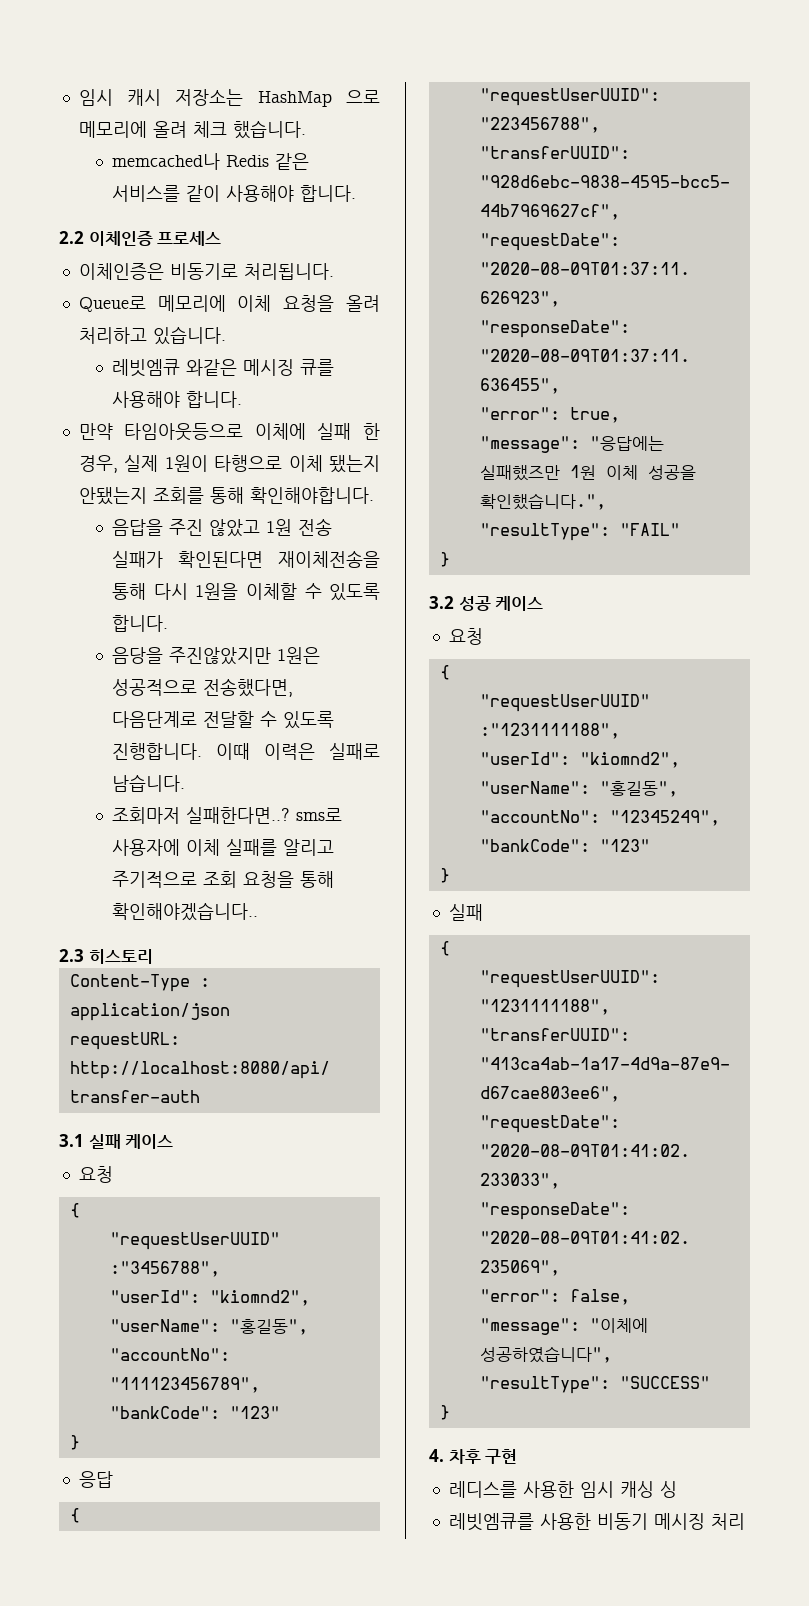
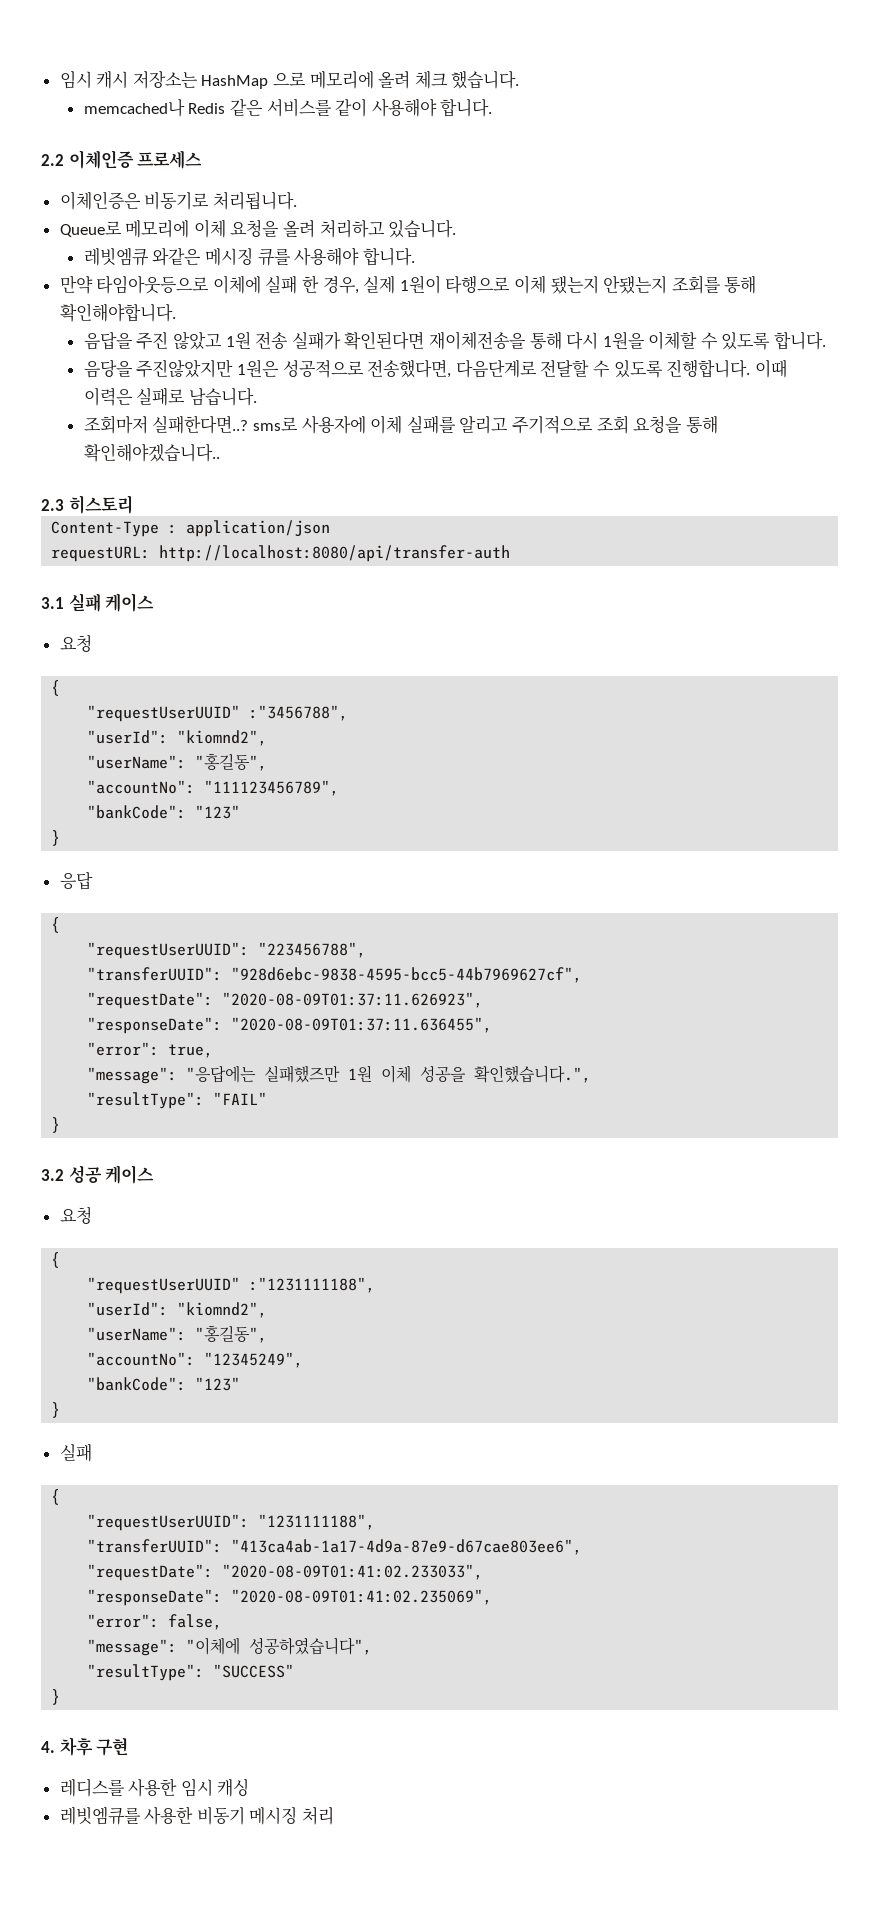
[659,1481,677,1498] 싱 -> (250, 1787) none

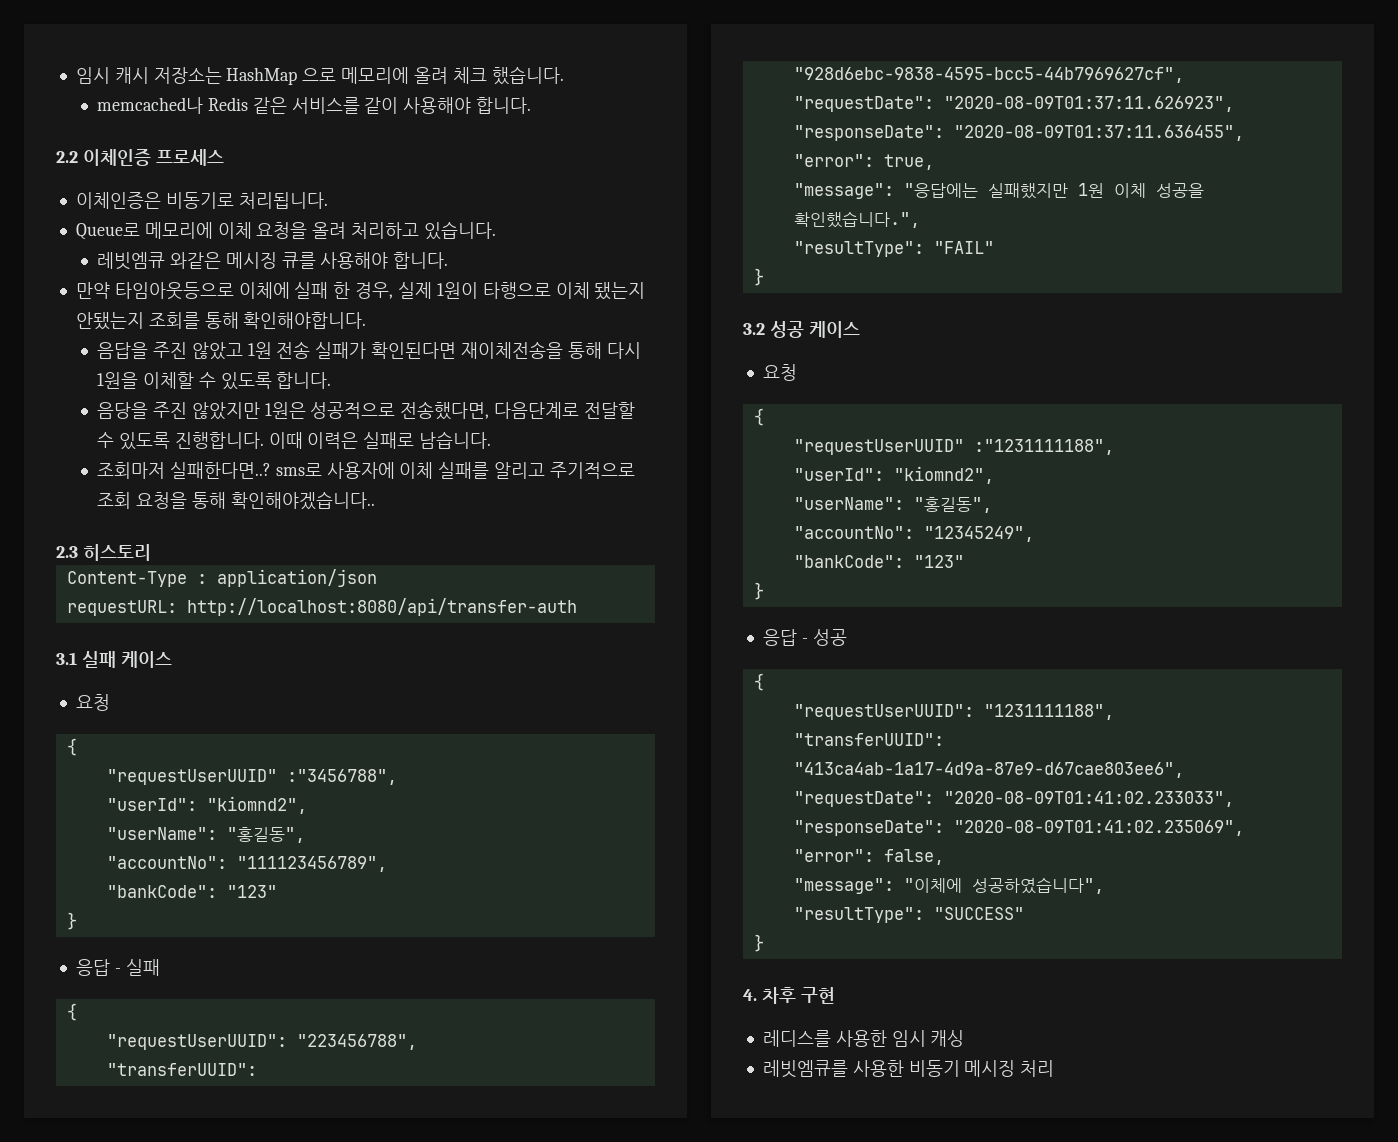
[136,359,234,378] 주진않았지만 -> [152,402,260,420] 주진 않았지만
(93, 881) none -> [114,959,160,976] - 실패
[264,1065,341,1083] 실패했즈만 -> [987,183,1068,199] 실패했지만
[59,1443,92,1462] 실패 -> [762,629,847,646] 응답 - 성공

